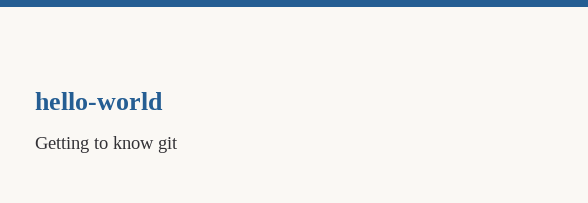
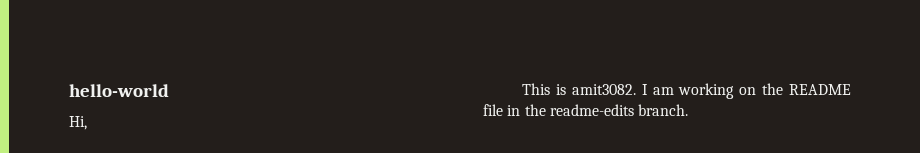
[35,136,178,153] Getting to know git -> [69,116,87,130] [522,83,851,99] [483,104,689,116] Hi, // This is amit3082. I am working on the README file in the readme-edits branch.

